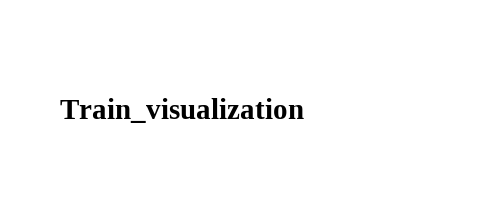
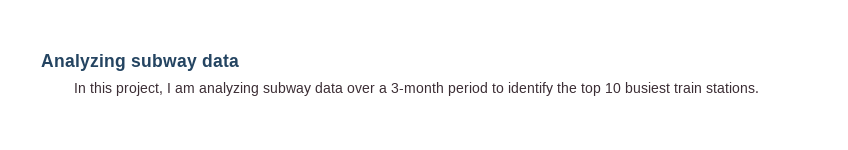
[60,98,304,123] Train_visualization -> [41,54,239,71] [74,82,760,96] Analyzing subway data // In this project, I am analyzing subway data over a 3-month period to identify the top 10 busiest train stations.

